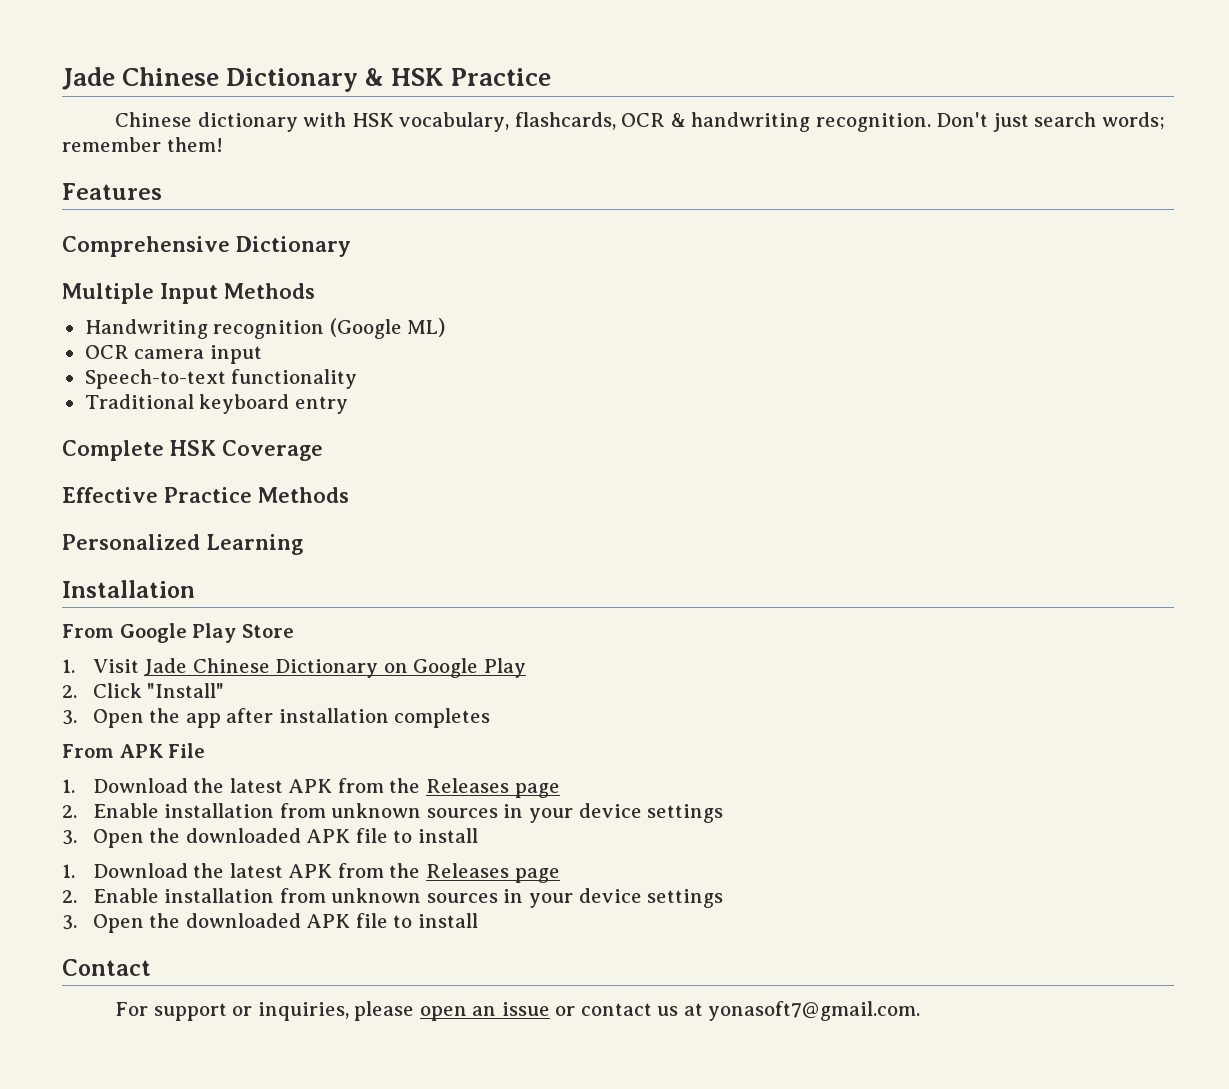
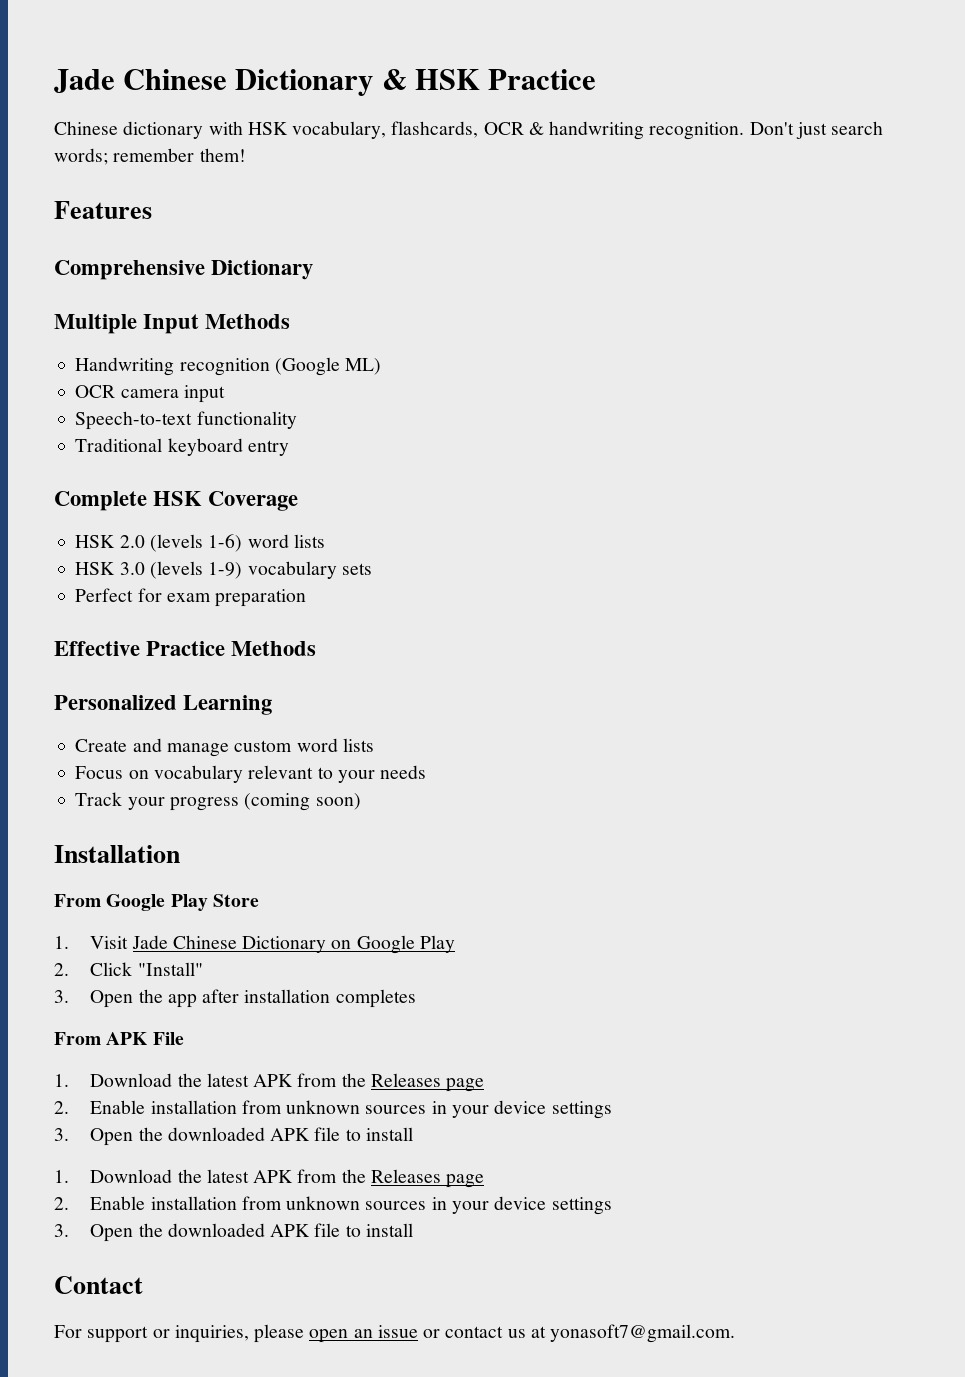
(323, 450) none -> [75,534,325,552] [75,561,372,579] [75,588,307,607] // HSK 2.0 (levels 1-6) word lists // HSK 3.0 (levels 1-9) vocabulary sets // Perfect for exam preparation
(303, 544) none -> [75,738,374,757] [75,765,427,783] [75,792,361,811] // Create and manage custom word lists // Focus on vocabulary relevant to your needs // Track your progress (coming soon)

